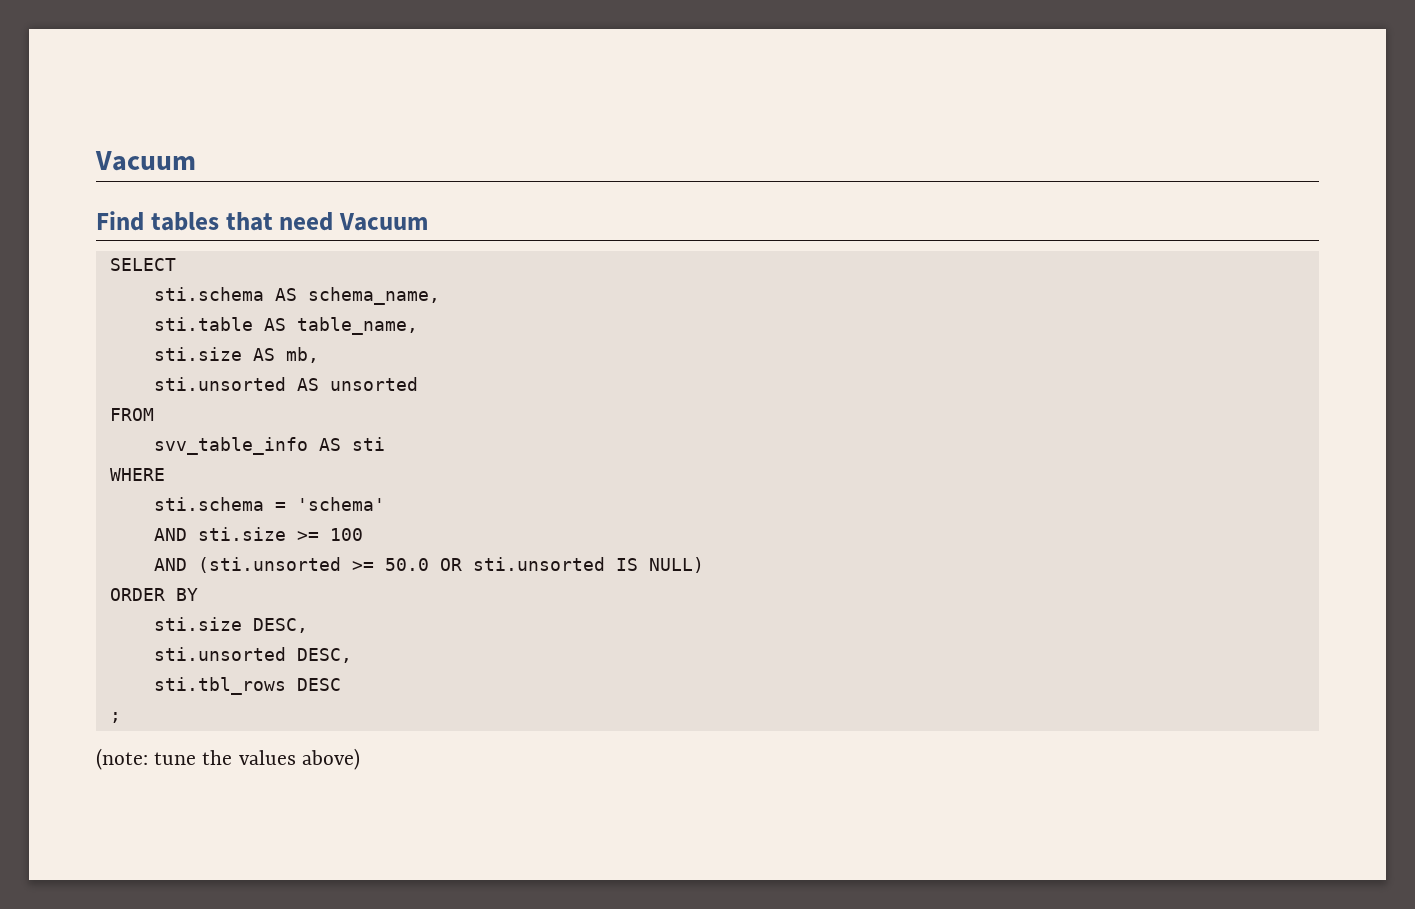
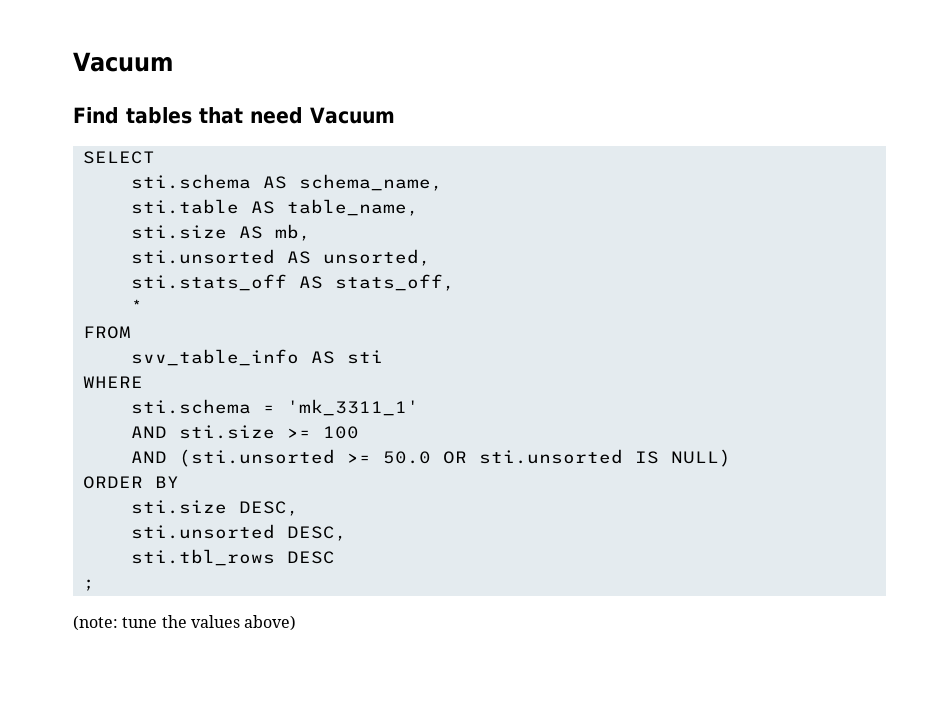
[329,377,418,391] unsorted -> [322,249,431,266] [130,274,455,291] [130,299,143,313] unsorted, // sti.stats_off AS stats_off, // *
[296,497,385,511] 'schema' -> [286,399,419,416] 'mk_3311_1'

